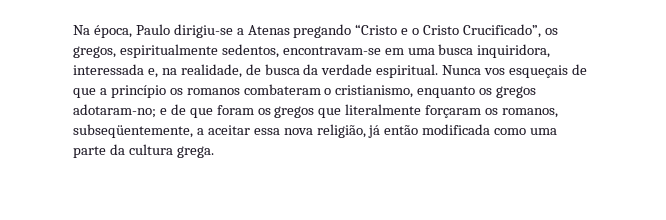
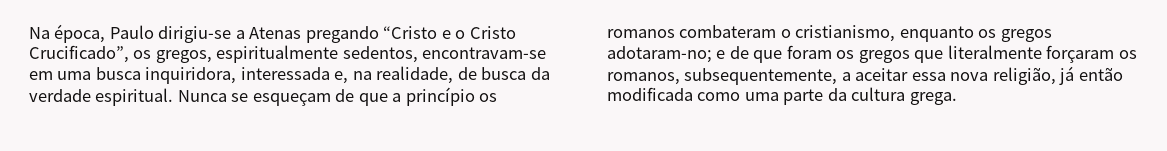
[484,65,569,78] vos esqueçais -> [231,93,331,106] se esqueçam
[73,124,193,138] subseqüentemente, -> [684,68,838,85] subsequentemente,

